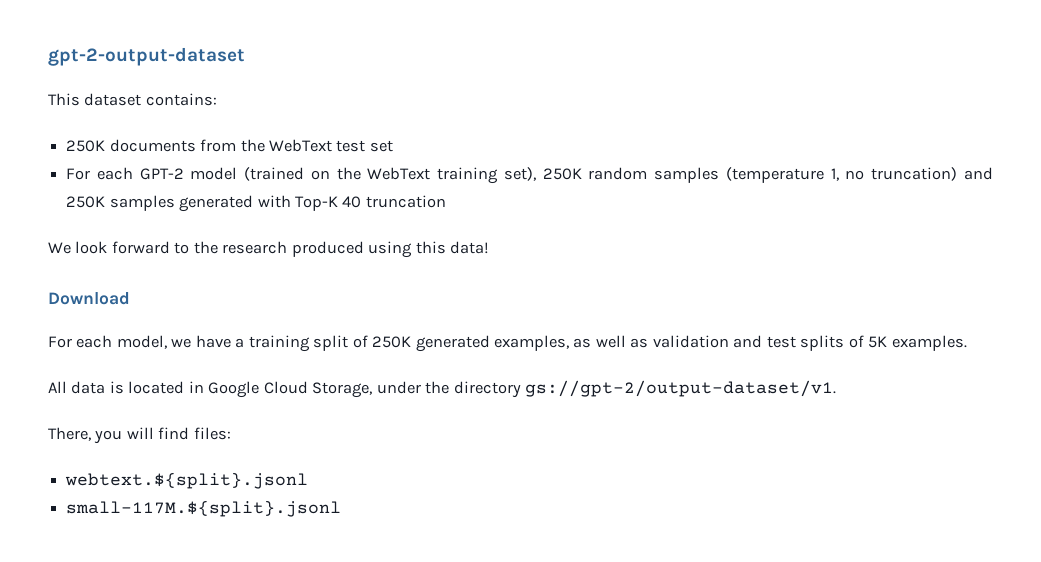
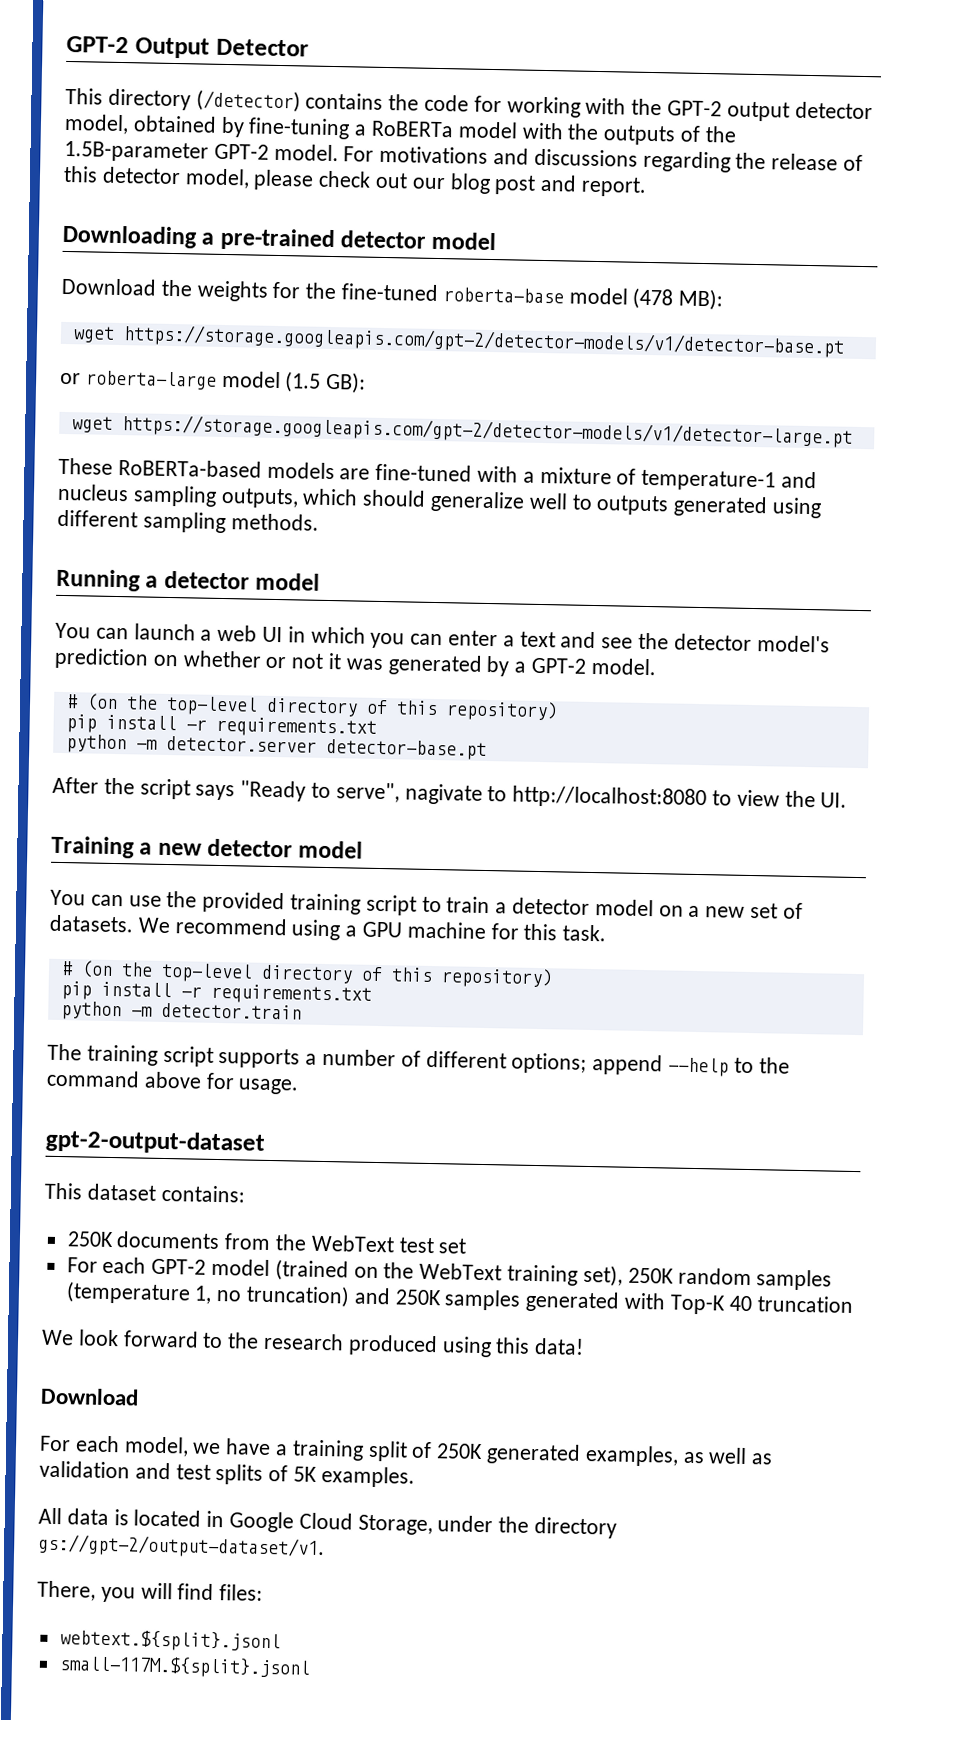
(48, 56) none -> [66,35,309,59] [65,87,873,122] [64,113,737,146] [64,140,864,173] [63,165,648,197] [62,224,497,252] [61,277,724,311] [72,324,845,358] [60,370,367,394] [71,414,853,448] [58,457,818,492] [57,483,823,519] [57,509,319,534] [56,568,321,592] [55,622,830,653] [54,647,656,677] [65,693,558,722] [65,714,377,738] [65,734,487,760] [52,776,848,810] [51,835,364,859] [50,889,803,919] [49,914,607,942] [60,960,553,989] [60,981,372,1005] [60,1001,302,1021] [47,1043,790,1077] [46,1069,299,1095] GPT-2 Output Detector // This directory (/detector) contains the code for working with the GPT-2 output detector model, obtained by fine-tuning a RoBERTa model with the outputs of the 1.5B-parameter GPT-2 model. For motivations and discussions regarding the release of this detector model, please check out our blog post and report. // Downloading a pre-trained detector model // Download the weights for the fine-tuned roberta-base model (478 MB): // wget https://storage.googleapis.com/gpt-2/detector-models/v1/detector-base.pt // or roberta-large model (1.5 GB): // wget https://storage.googleapis.com/gpt-2/detector-models/v1/detector-large.pt // These RoBERTa-based models are fine-tuned with a mixture of temperature-1 and nucleus sampling outputs, which should generalize well to outputs generated using different sampling methods. // Running a detector model // You can launch a web UI in which you can enter a text and see the detector model's prediction on whether or not it was generated by a GPT-2 model. // # (on the top-level directory of this repository) // pip install -r requirements.txt // python -m detector.server detector-base.pt // After the script says "Ready to serve", nagivate to http://localhost:8080 to view the UI. // Training a new detector model // You can use the provided training script to train a detector model on a new set of datasets. We recommend using a GPU machine for this task. // # (on the top-level directory of this repository) // pip install -r requirements.txt // python -m detector.train // The training script supports a number of different options; append --help to the command above for usage. //

